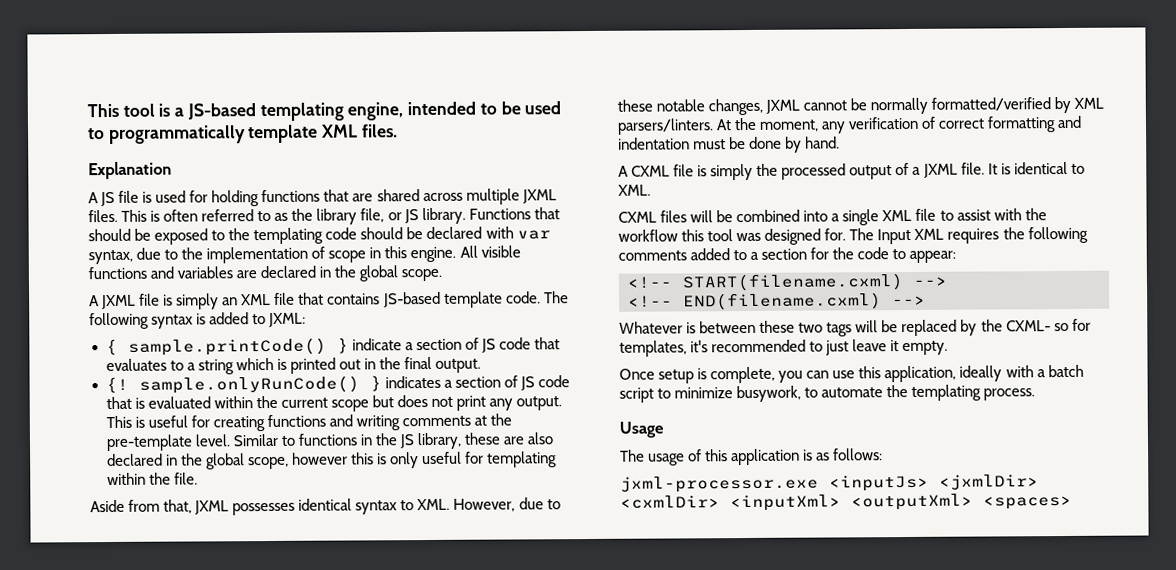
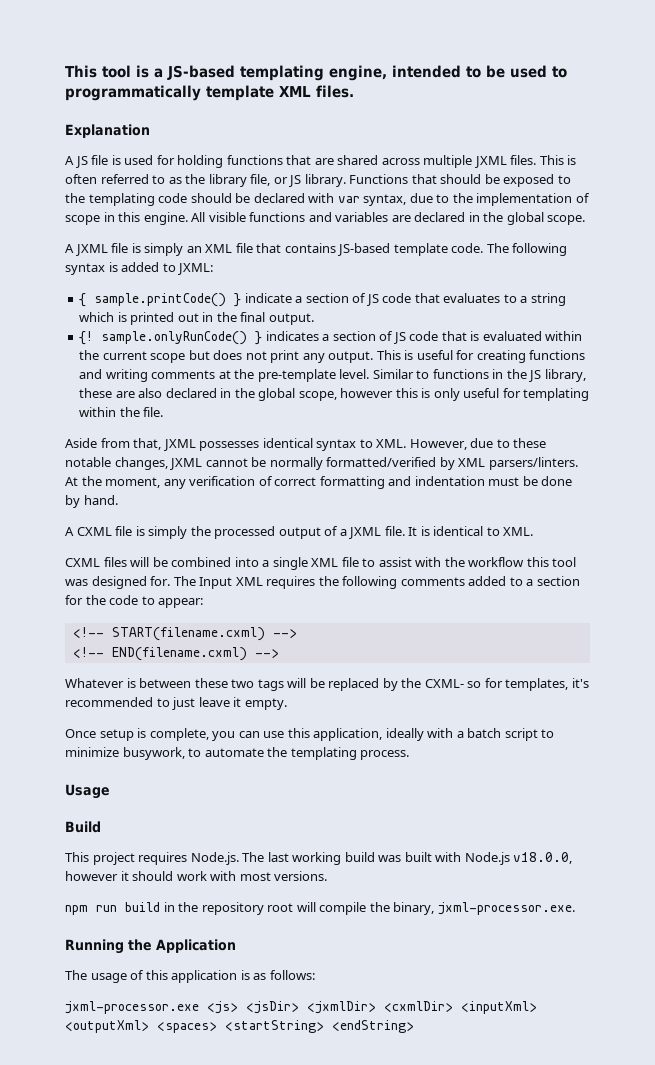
(664, 429) none -> [65,821,101,833] [65,852,573,865] [65,871,328,881] [65,902,575,915] [65,939,236,954] // Build // This project requires Node.js. The last working build was built with Node.js v18.0.0, however it should work with most versions. // npm run build in the repository root will compile the binary, jxml-processor.exe. // Running the Application
[829,474,929,492] <inputJs> -> [207,1001,299,1014] <js> <jsDir>
(1072, 502) none -> [225,1020,414,1033] <startString> <endString>

